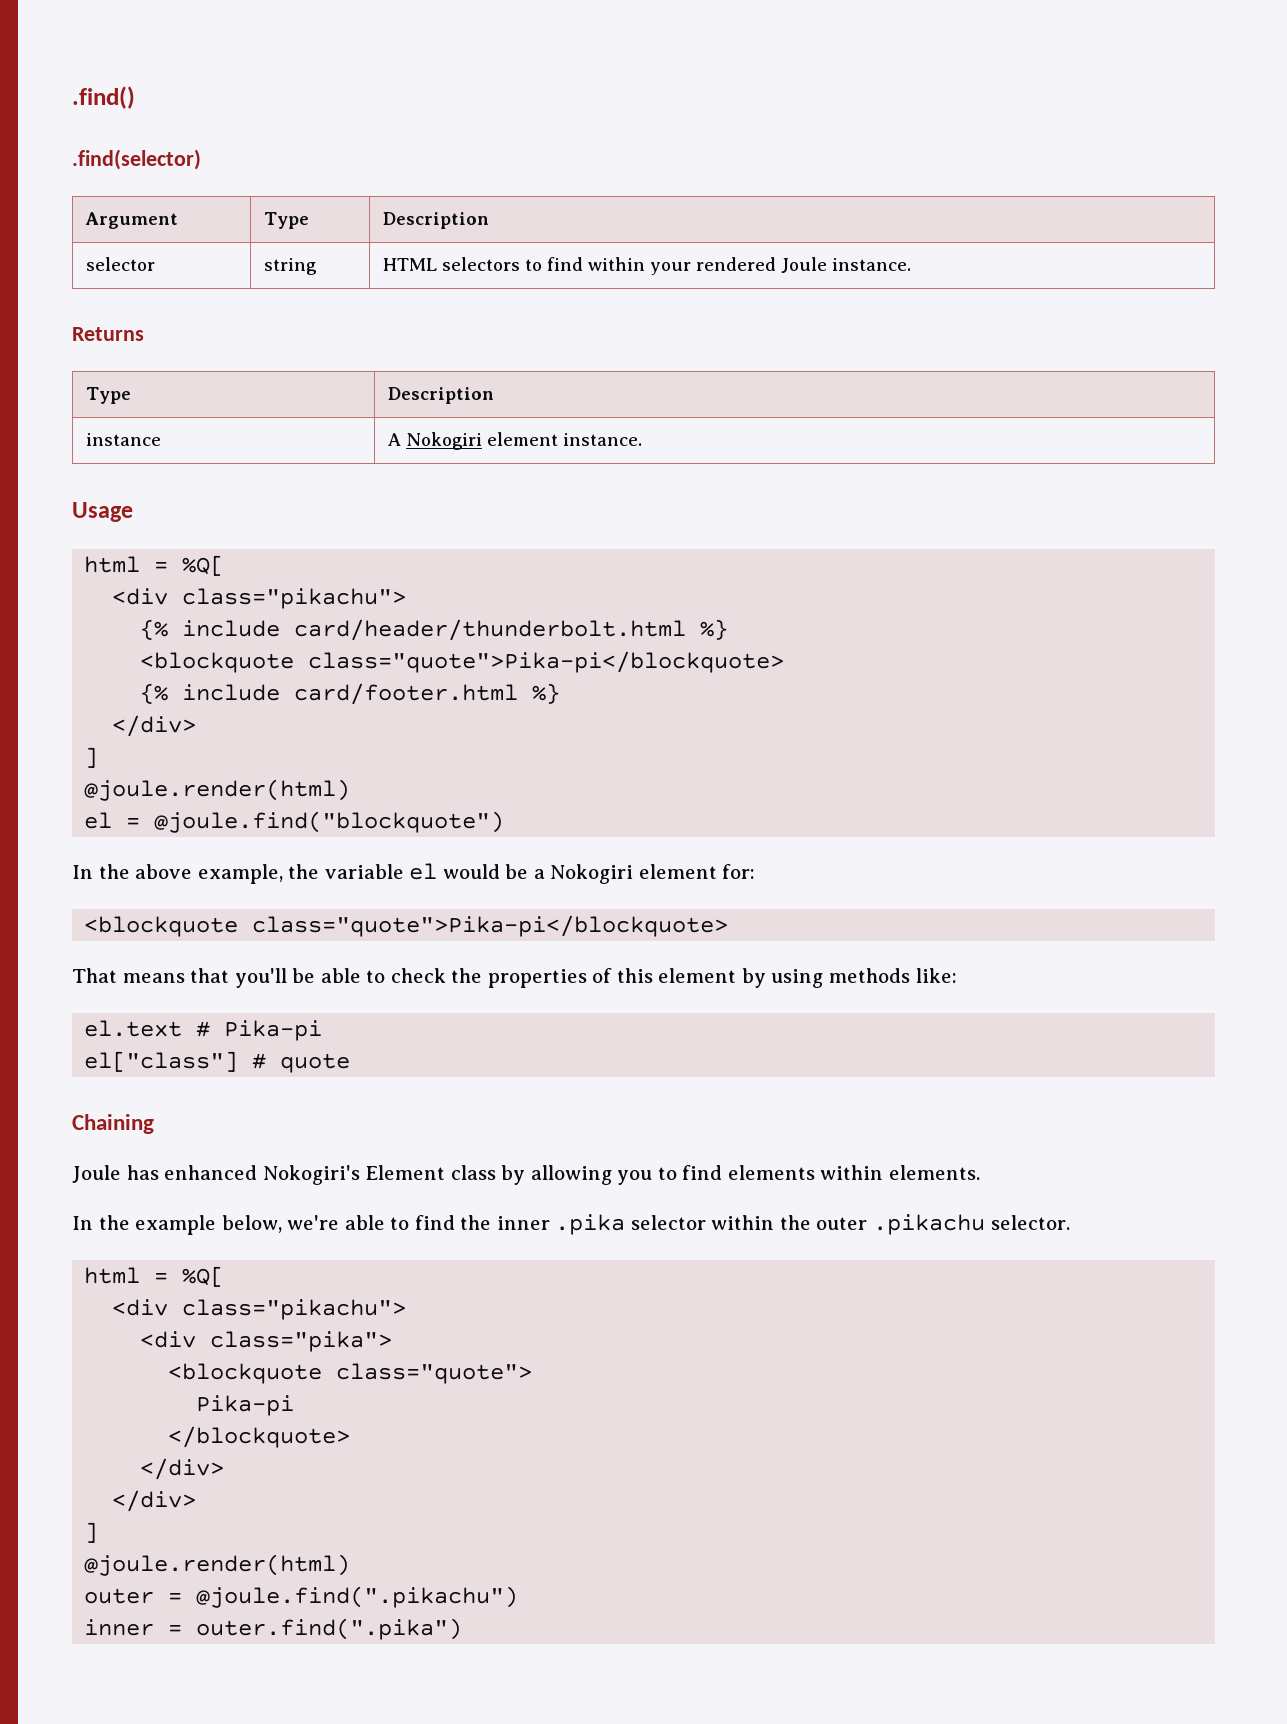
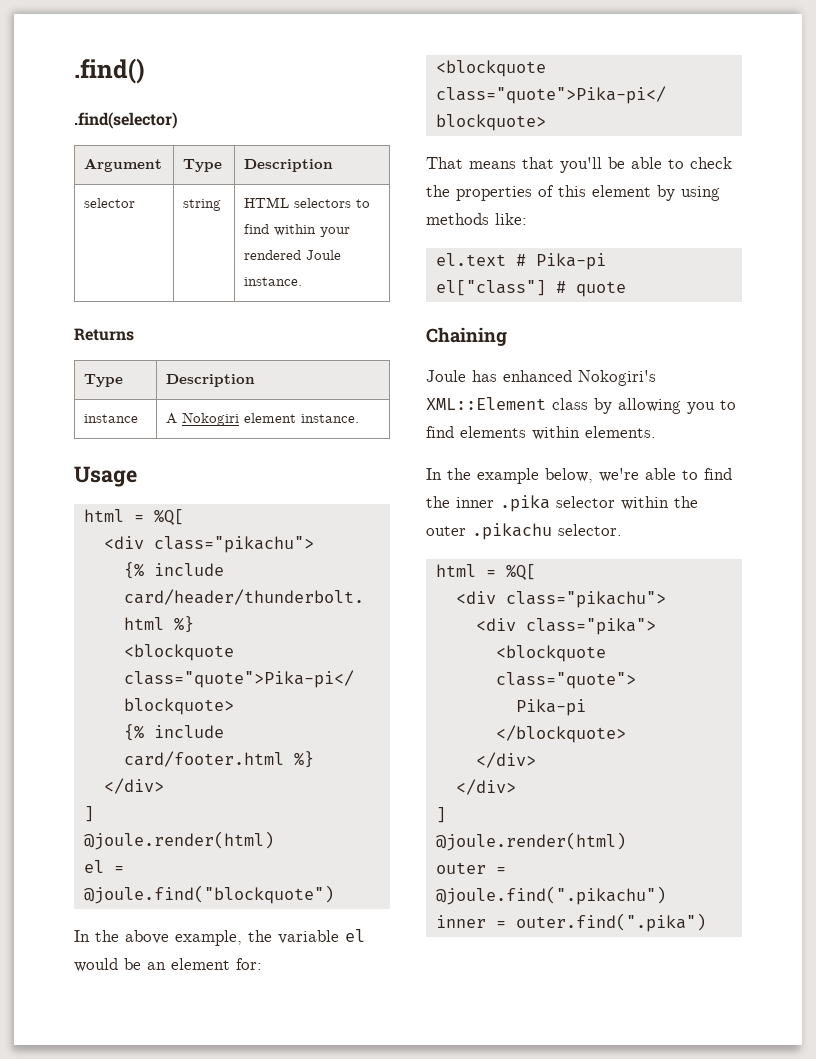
[533,864,634,884] a Nokogiri -> [147,962,166,970] an
[365,1165,446,1180] Element -> [426,397,546,410] XML::Element

